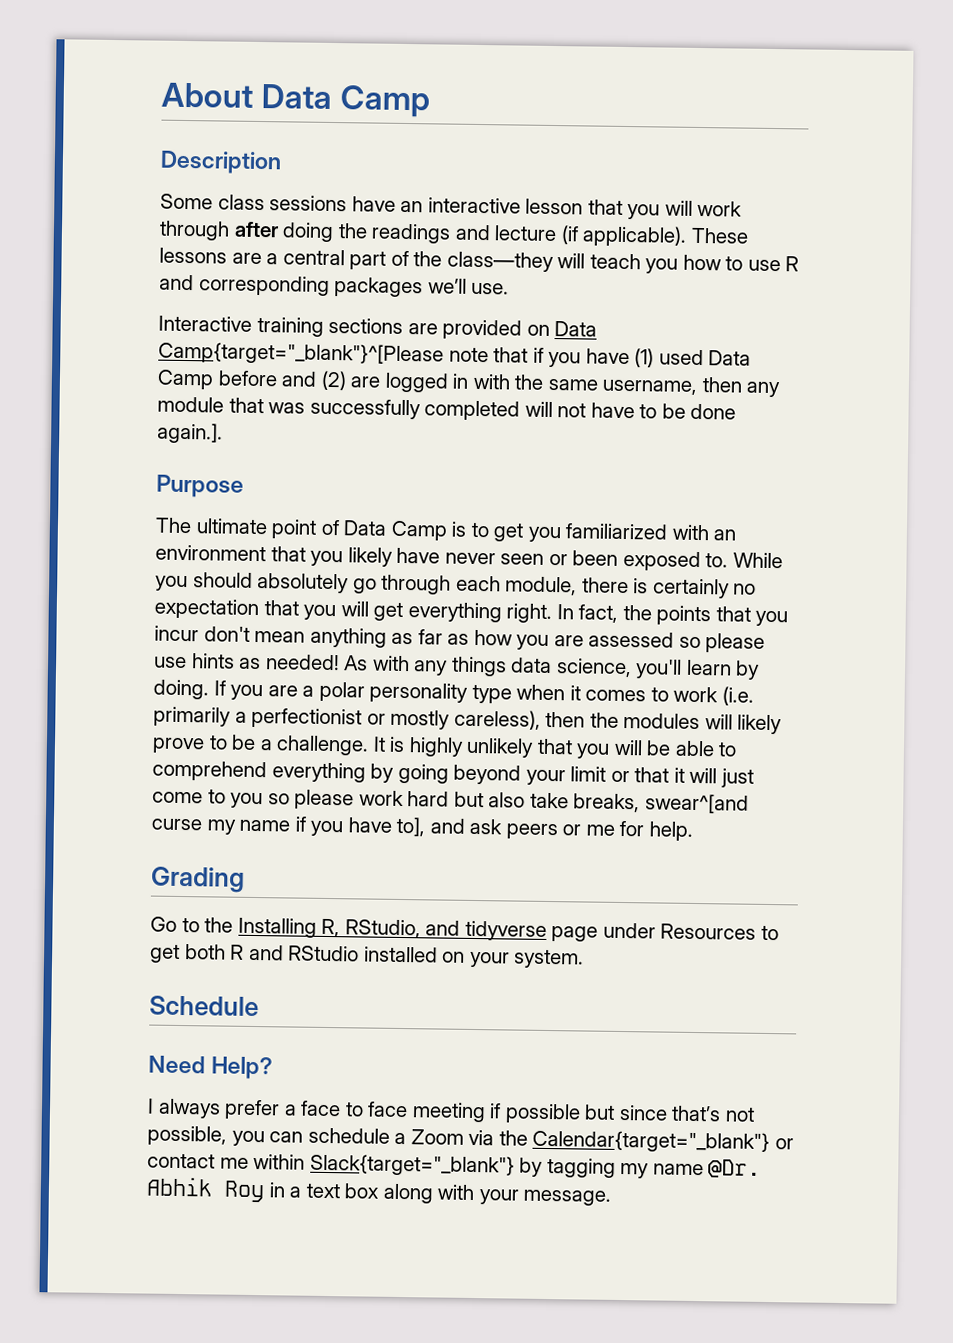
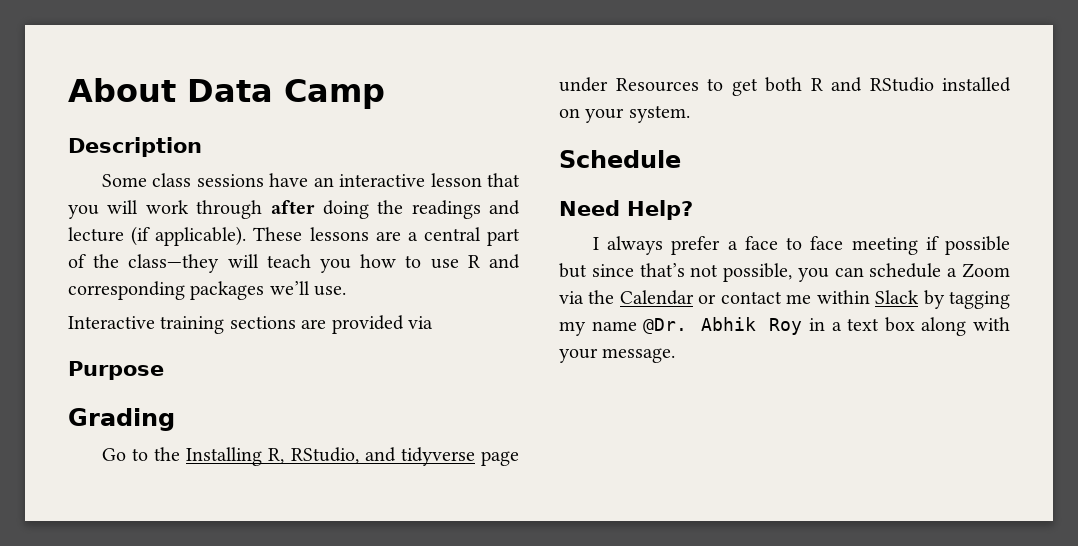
[526,321,598,337] [158,341,752,368] [157,369,781,398] [157,396,737,421] [157,422,223,444] [156,474,244,498] [155,517,737,543] [155,544,783,572] [155,572,757,599] [154,598,789,627] [154,625,766,653] [154,653,761,680] [153,679,754,706] [153,706,783,735] [152,734,738,759] [152,760,754,788] [152,789,749,814] [151,816,693,841] on Data Camp{target="_blank"}^[Please note that if you have (1) used Data Camp before and (2) are logged in with the same username, then any module that was successfully completed will not have to be done again.]. // Purpose // The ultimate point of Data Camp is to get you familiarized with an environment that you likely have never seen or been exposed to. While you should absolutely go through each module, there is certainly no expectation that you will get everything right. In fact, the points that you incur don't mean anything as far as how you are assessed so please use hints as needed! As with any things data science, you'll learn by doing. If you are a polar personality type when it comes to work (i.e. primarily a perfectionist or mostly careless), then the modules will likely prove to be a challenge. It is highly unlikely that you will be able to comprehend everything by going beyond your limit or that it will just come to you so please work hard but also take breaks, swear^[and curse my name if you have to], and ask peers or me for help. -> [408,316,433,329] [68,361,164,380] via // Purpose
[532,1129,771,1154] Calendar{target="_blank"} -> [619,290,694,305] Calendar
[309,1153,515,1177] Slack{target="_blank"} -> [875,290,920,304] Slack

